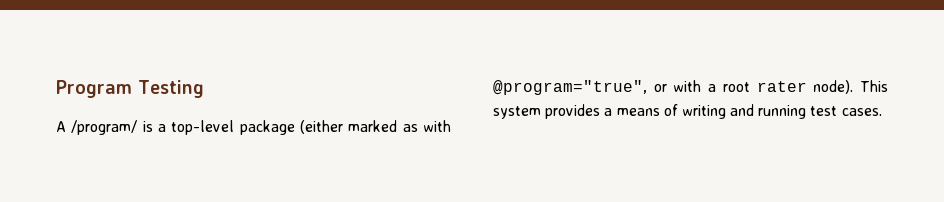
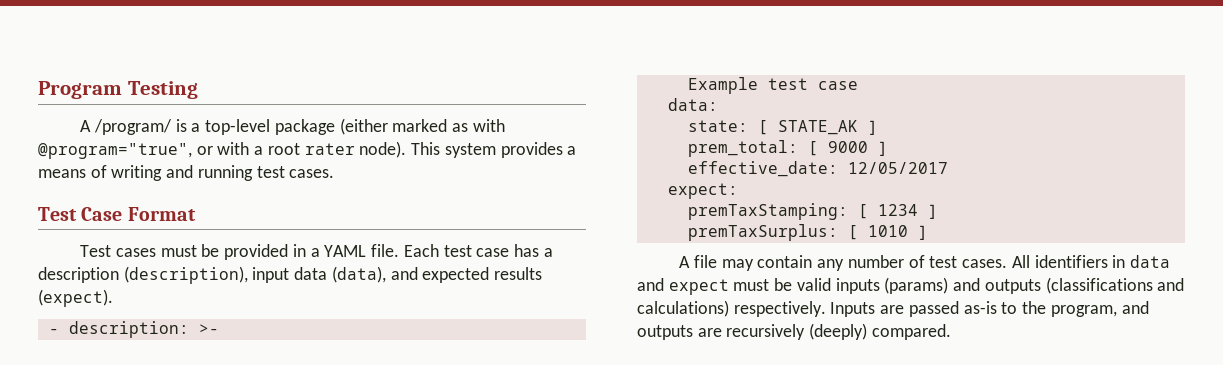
(882, 112) none -> [38,207,196,221] [80,244,553,260] [38,266,543,284] [38,289,113,307] [48,321,219,338] [687,77,858,94] [667,98,718,111] [687,120,878,135] [687,140,888,157] [687,161,948,177] [667,183,738,199] [687,203,938,220] [687,224,928,241] [679,255,1170,271] [637,277,1185,295] [637,300,1149,317] [637,323,951,340] // Test Case Format // Test cases must be provided in a YAML file. Each test case has a description (description), input data (data), and expected results (expect). // - description: >- // Example test case // data: // state: [ STATE_AK ] // prem_total: [ 9000 ] // effective_date: 12/05/2017 // expect: // premTaxStamping: [ 1234 ] // premTaxSurplus: [ 1010 ] // A file may contain any number of test cases. All identifiers in data and expect must be valid inputs (params) and outputs (classifications and calculations) respectively. Inputs are passed as-is to the program, and outputs are recursively (deeply) compared.

